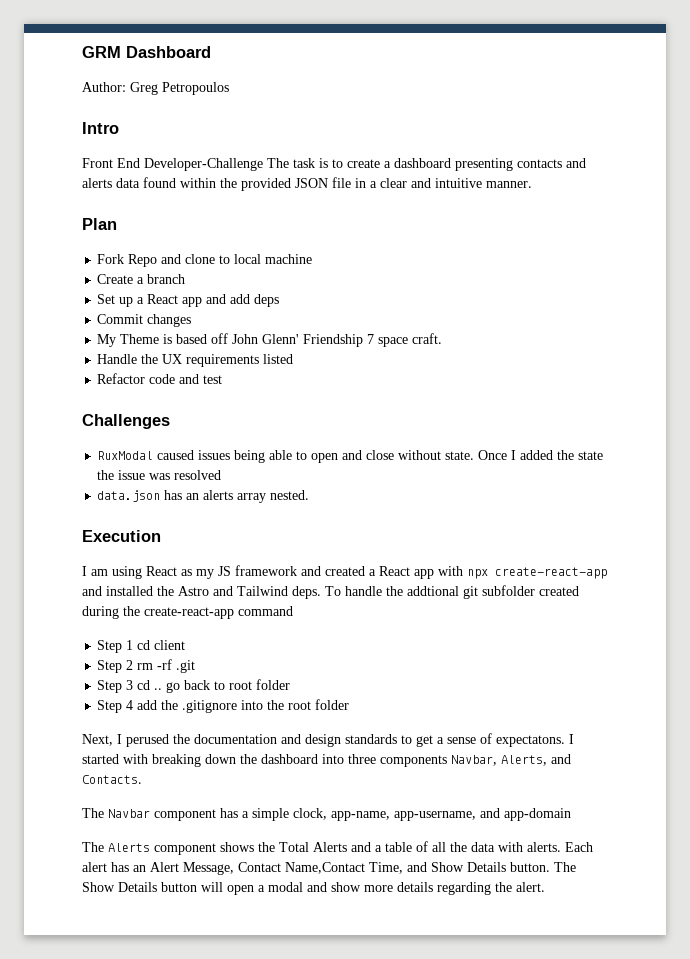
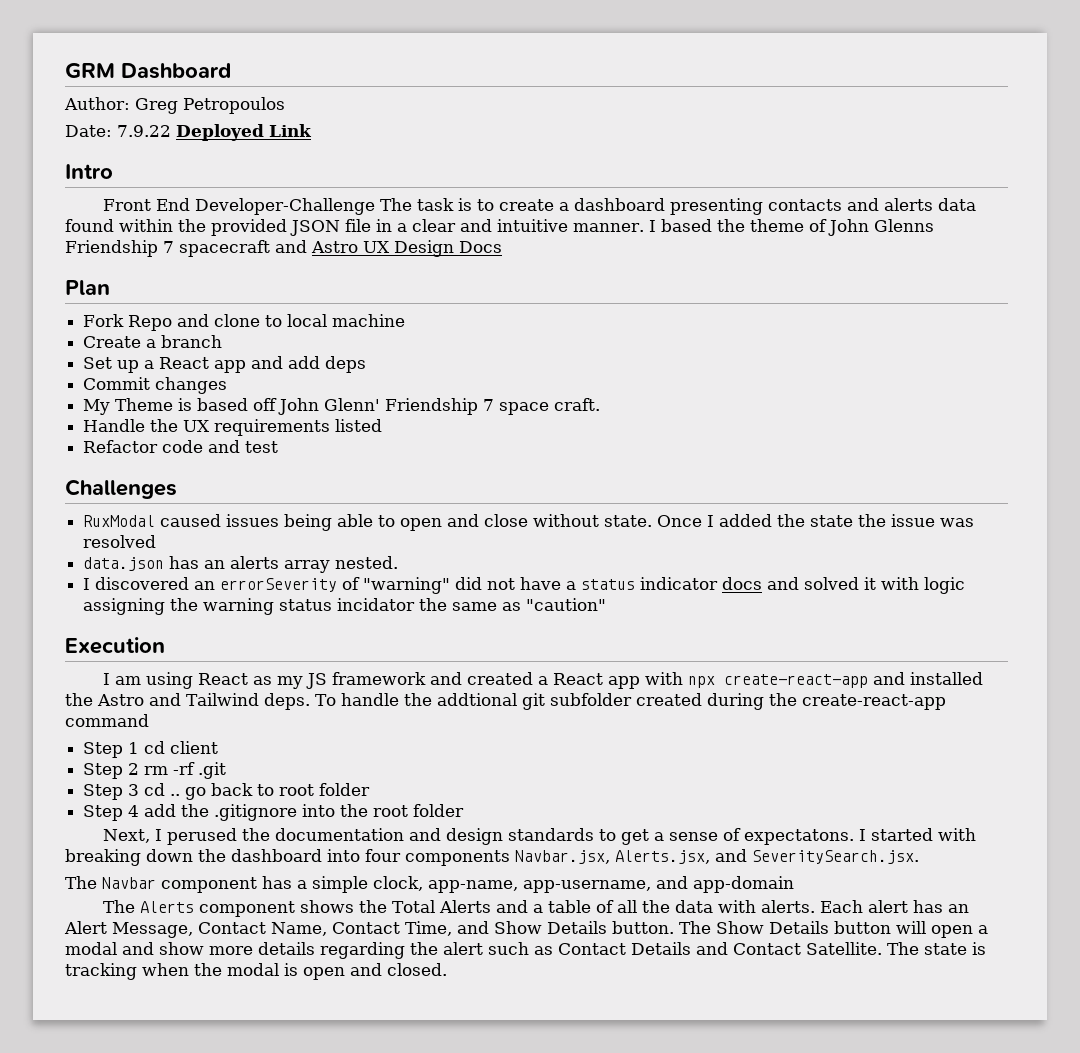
(229, 88) none -> [65,124,312,141] // Date: 7.9.22 Deployed Link
(532, 184) none -> [648,219,934,236] [65,240,502,257] I based the theme of John Glenns Friendship 7 spacecraft and Astro UX Design Docs
(310, 495) none -> [83,577,966,594] [83,598,607,615] // I discovered an errorSeverity of "warning" did not have a status indicator docs and solved it with logic assigning the warning status incidator the same as "caution"
[348,754,571,767] [82,775,142,784] three components Navbar, Alerts, and Contacts. -> [365,849,919,866] four components Navbar.jsx, Alerts.jsx, and SeveritySearch.jsx.
[285,862,365,874] Name,Contact -> [271,922,400,936] Name, Contact
[516,882,545,892] alert. -> [443,942,986,955] [65,963,447,980] alert such as Contact Details and Contact Satellite. The state is tracking when the modal is open and closed.

